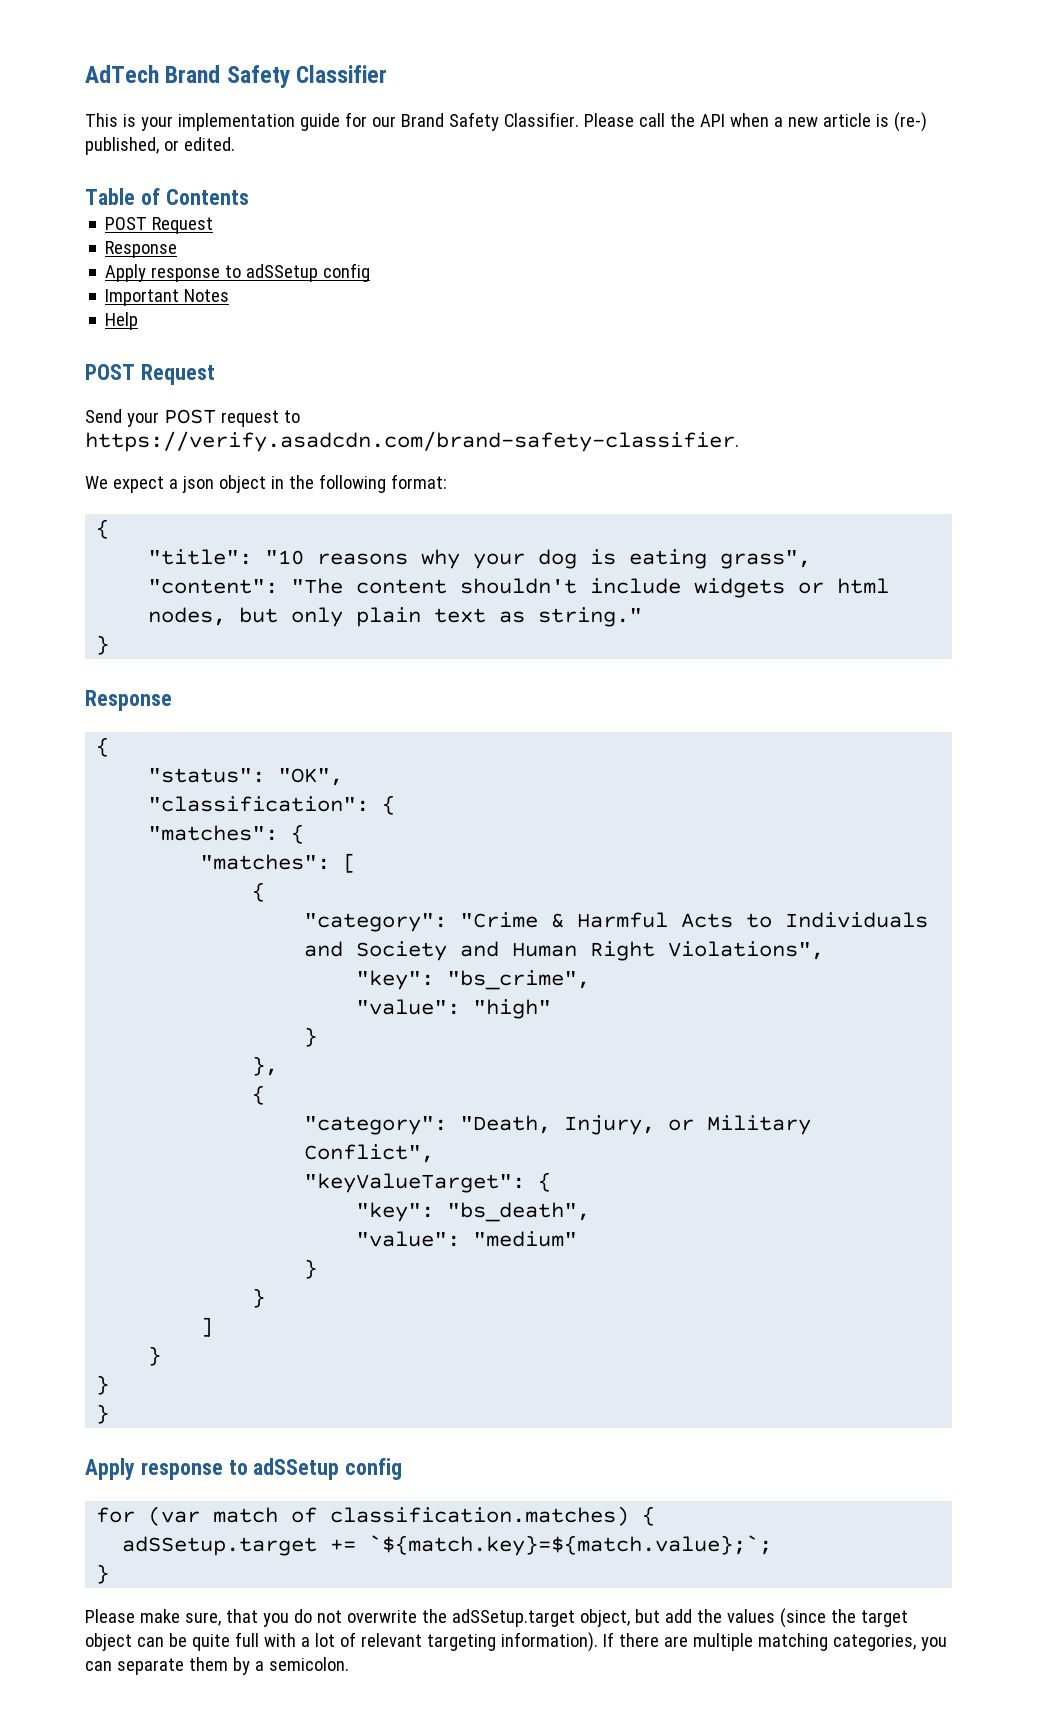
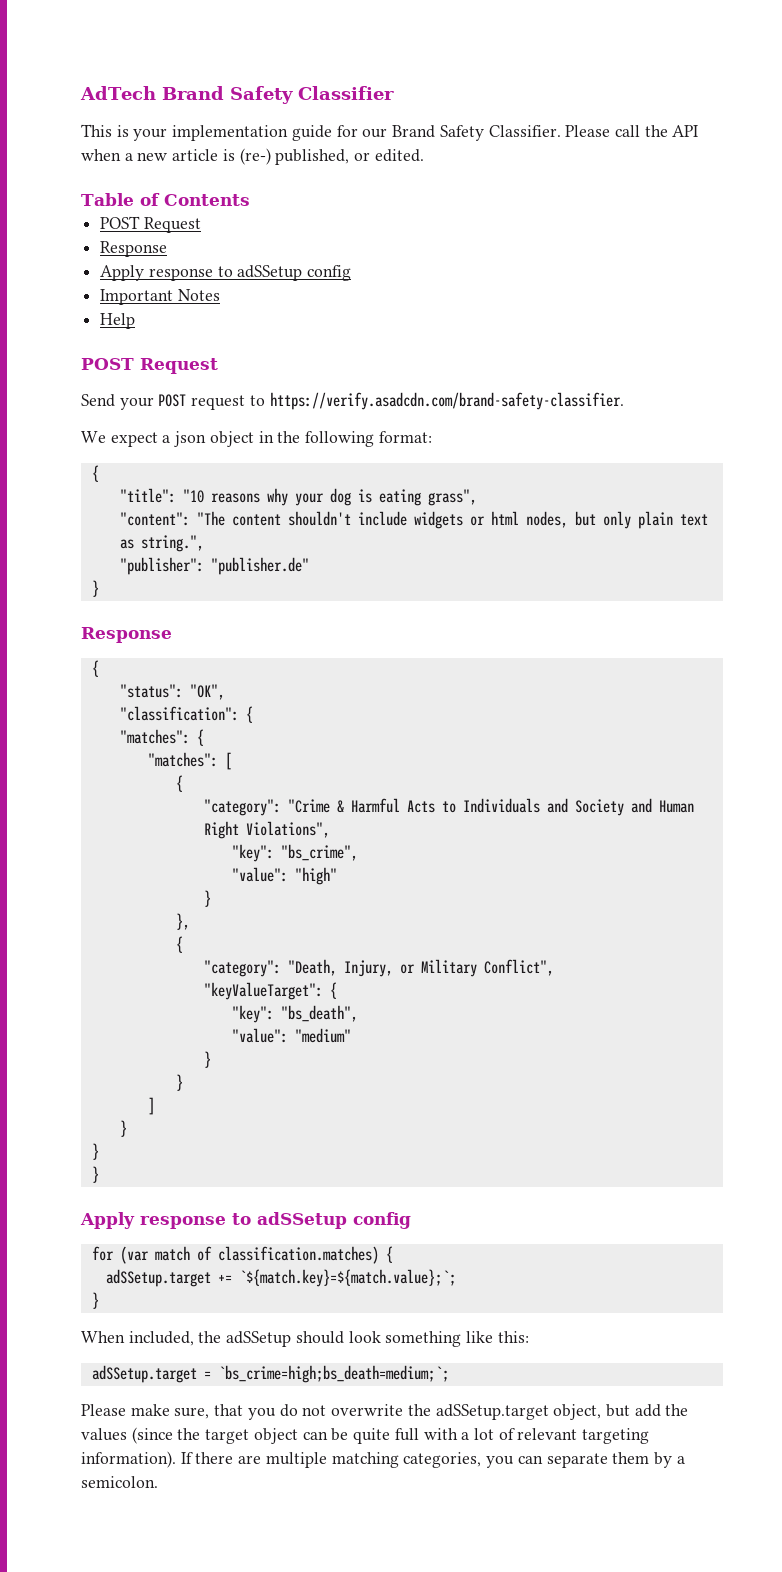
[538,607,643,627] string." -> [140,535,204,552] [119,557,309,575] string.", // "publisher": "publisher.de"
(110, 1574) none -> [81,1331,529,1347] [91,1365,449,1383] // When included, the adSSetup should look something like this: // adSSetup.target = `bs_crime=high;bs_death=medium;`;

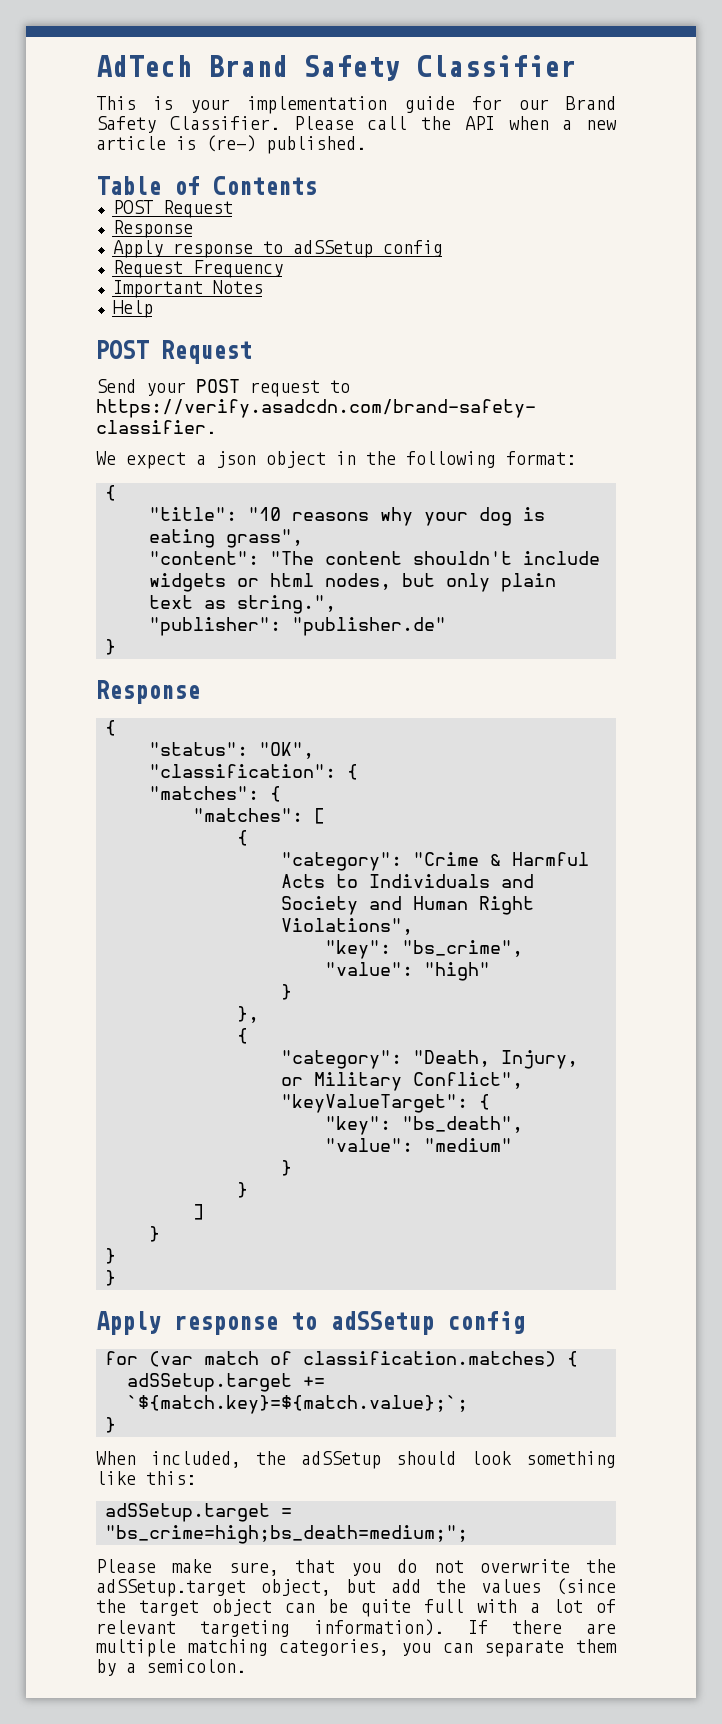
[275,149,424,165] published, or edited. -> [266,136,366,154] published.
(352, 273) none -> [112,260,283,278] // Request Frequency
[217,1365,449,1383] `bs_crime=high;bs_death=medium;`; -> [105,1525,468,1544] "bs_crime=high;bs_death=medium;";

